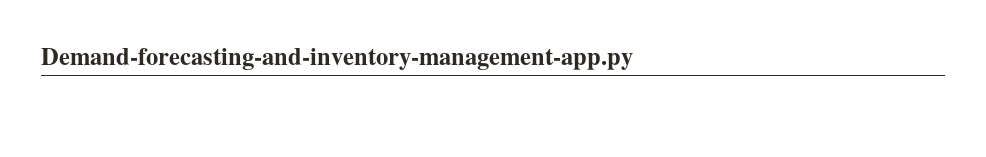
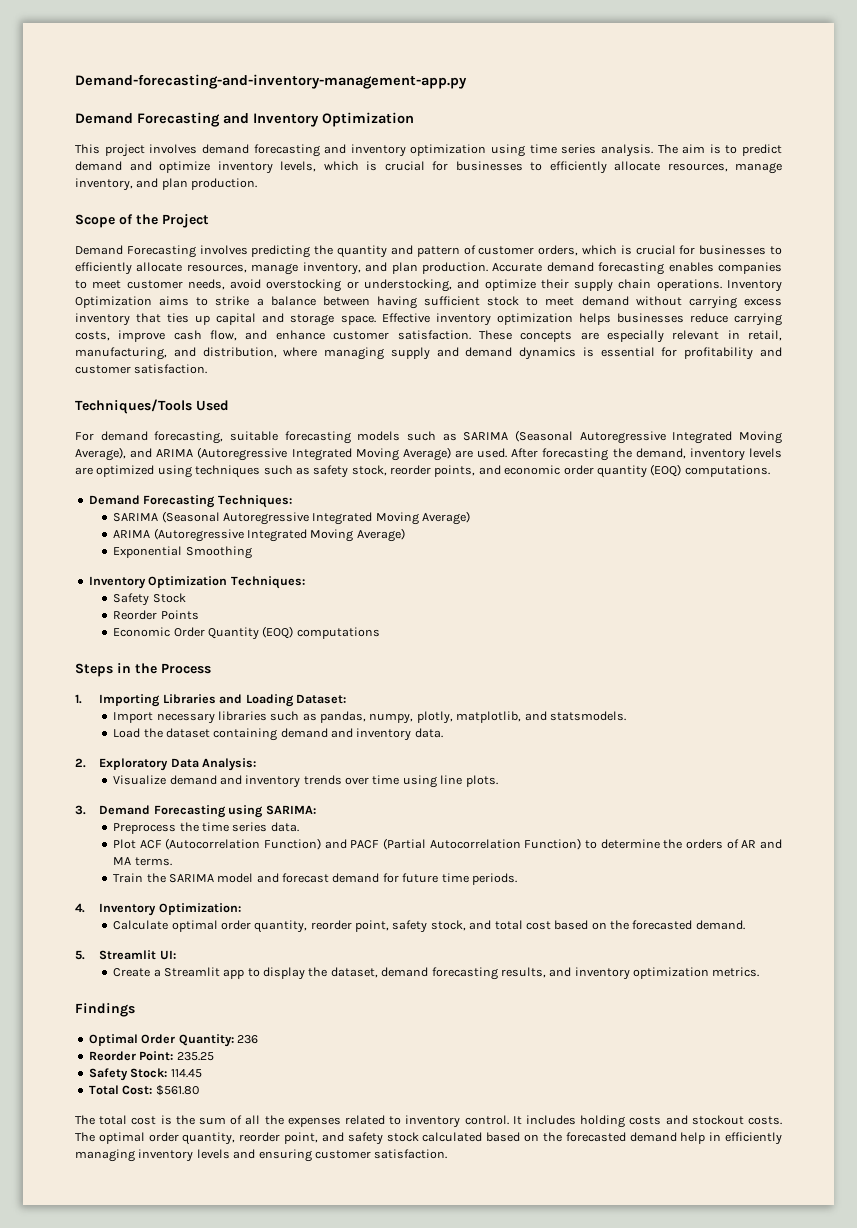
(633, 59) none -> [75,112,414,127] [75,144,782,157] [75,161,782,174] [75,178,258,191] [75,214,209,228] [75,245,782,258] [75,262,782,275] [75,279,783,292] [75,296,782,309] [75,313,782,326] [75,330,782,343] [75,347,782,360] [75,364,208,374] [75,399,229,414] [75,430,782,444] [75,447,782,461] [75,464,770,478] [88,495,292,508] [113,511,471,525] [113,528,405,542] [113,546,252,559] [88,576,305,589] [113,593,186,606] [113,610,199,620] [113,626,380,640] [75,663,211,677] [75,694,346,707] [113,711,626,724] [113,728,443,741] [75,758,257,771] [113,775,498,788] [75,805,316,818] [113,822,299,834] [113,838,782,850] [113,857,172,866] [113,873,517,885] [75,903,241,916] [113,920,745,933] [75,950,176,960] [113,967,760,980] [75,1003,135,1017] [88,1034,258,1047] [88,1051,214,1061] [88,1068,202,1081] [88,1085,199,1096] [75,1115,782,1128] [75,1132,783,1145] [75,1149,448,1162] // Demand Forecasting and Inventory Optimization // This project involves demand forecasting and inventory optimization using time series analysis. The aim is to predict demand and optimize inventory levels, which is crucial for businesses to efficiently allocate resources, manage inventory, and plan production. // Scope of the Project // Demand Forecasting involves predicting the quantity and pattern of customer orders, which is crucial for businesses to efficiently allocate resources, manage inventory, and plan production. Accurate demand forecasting enables companies to meet customer needs, avoid overstocking or understocking, and optimize their supply chain operations. Inventory Optimization aims to strike a balance between having sufficient stock to meet demand without carrying excess inventory that ties up capital and storage space. Effective inventory optimization helps businesses reduce carrying costs, improve cash flow, and enhance customer satisfaction. These concepts are especially relevant in retail, manufacturing, and distribution, where managing supply and demand dynamics is essential for profitability and customer satisfaction. // Techniques/Tools Used // For demand forecasting, suitable forecasting models such as SARIMA (Seasonal Autoregressive Integrated Moving Average), and ARIMA (Autoregressive Integrated Moving Average) are used. After forecasting the demand, inventory levels are optimized using techniques such as safety stock, reorder points, and economic order quantity (EOQ) computations. // Demand Forecasting Techniques: // SARIMA (Seasonal Autoregressive Integrated Moving Average) // ARIMA (Autoregressive Integrated Moving Average) // Exponential Smoothing // Inventory Optimization Techniques: // Safety Stock // Reorder Points // Economic Order Quantity (EOQ) computations // Steps in the Process // 1. Importing Libraries and Loading Dataset: // Import necessary libraries such as pandas, numpy, plotly, matplotlib, and statsmodels. // Load the dataset containing demand and inventory data. // 2. Exploratory Data Analysis: // Visualize demand and inventory trends over time using line plots. // 3. Demand Forecasting using SARIMA: // Preprocess the time series data. // Plot ACF (Autocorrelation Function) and PACF (Partial Autocorrelation Function) to determine the orders of AR and MA terms. // Train the SARIMA model and forecast demand for future time periods. // 4. Inventory Optimization: // Calculate optimal order quantity, reorder point, safety stock, and total cost based on the forecasted demand. // 5. Streamlit UI: // Create a Streamlit app to display the dataset, demand forecasting results, and inventory optimization metrics. // Findings // Optimal Order Quantity: 236 // Reorder Point: 235.25 // Safety Stock: 114.45 // Total Cost: $561.80 // The total cost is the sum of all the expenses related to inventory control. It includes holding costs and stockout costs. The optimal order quantity, reorder point, and safety stock calculated based on the forecasted demand help in efficiently managing inventory levels and ensuring customer satisfaction.

